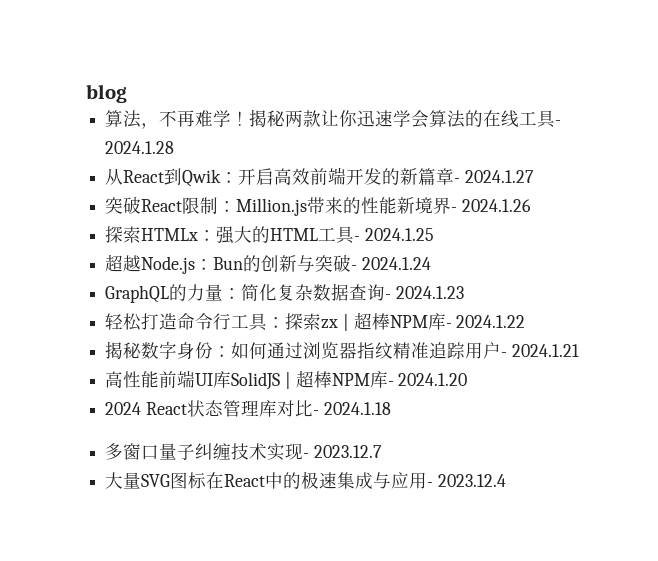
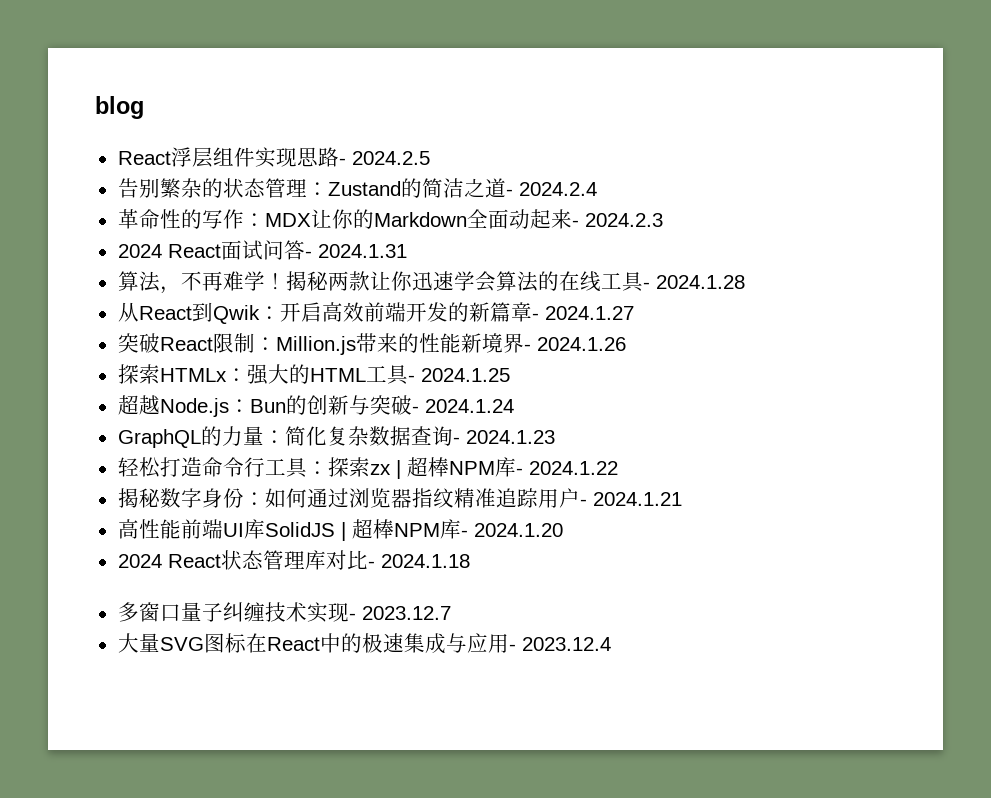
(127, 93) none -> [117,147,430,168] [117,178,597,198] [117,209,663,229] [117,240,407,260] // React浮层组件实现思路- 2024.2.5 // 告别繁杂的状态管理：Zustand的简洁之道- 2024.2.4 // 革命性的写作：MDX让你的Markdown全面动起来- 2024.2.3 // 2024 React面试问答- 2024.1.31

